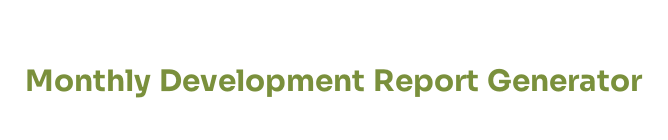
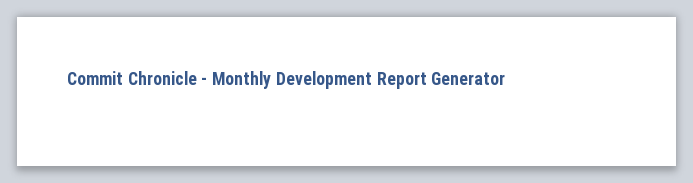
(25, 83) none -> [67,71,208,85] Commit Chronicle -

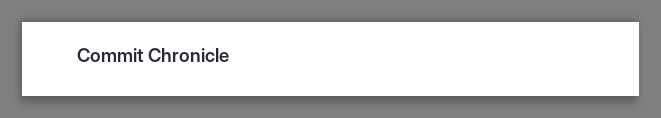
[201,71,506,89] - Monthly Development Report Generator -> (229, 55) none

